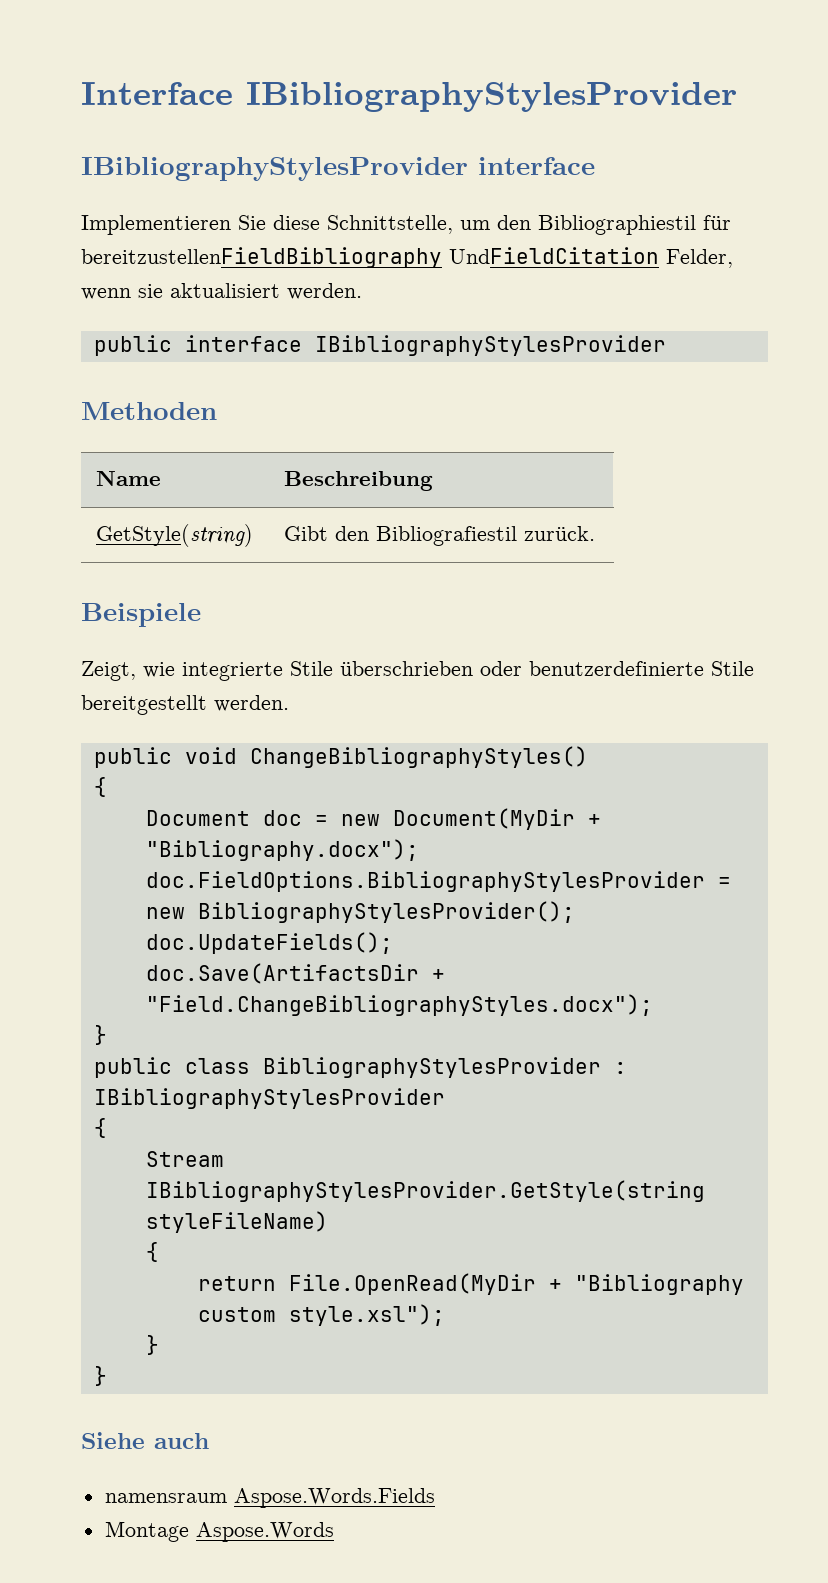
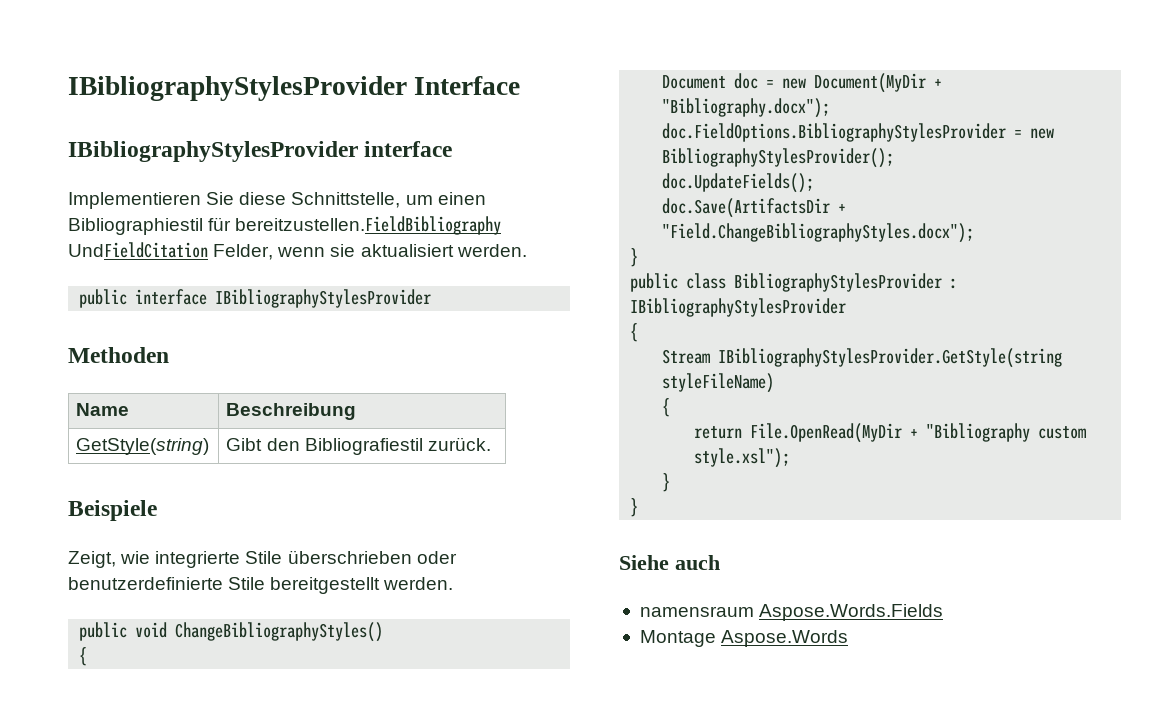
(81, 93) none -> [68,76,407,101] IBibliographyStylesProvider
[246,82,737,112] IBibliographyStylesProvider -> (521, 85) none
[497,215,531,230] den -> [437,192,486,205] einen
[81,247,442,268] bereitzustellenFieldBibliography -> [235,216,502,235] bereitzustellen.FieldBibliography

